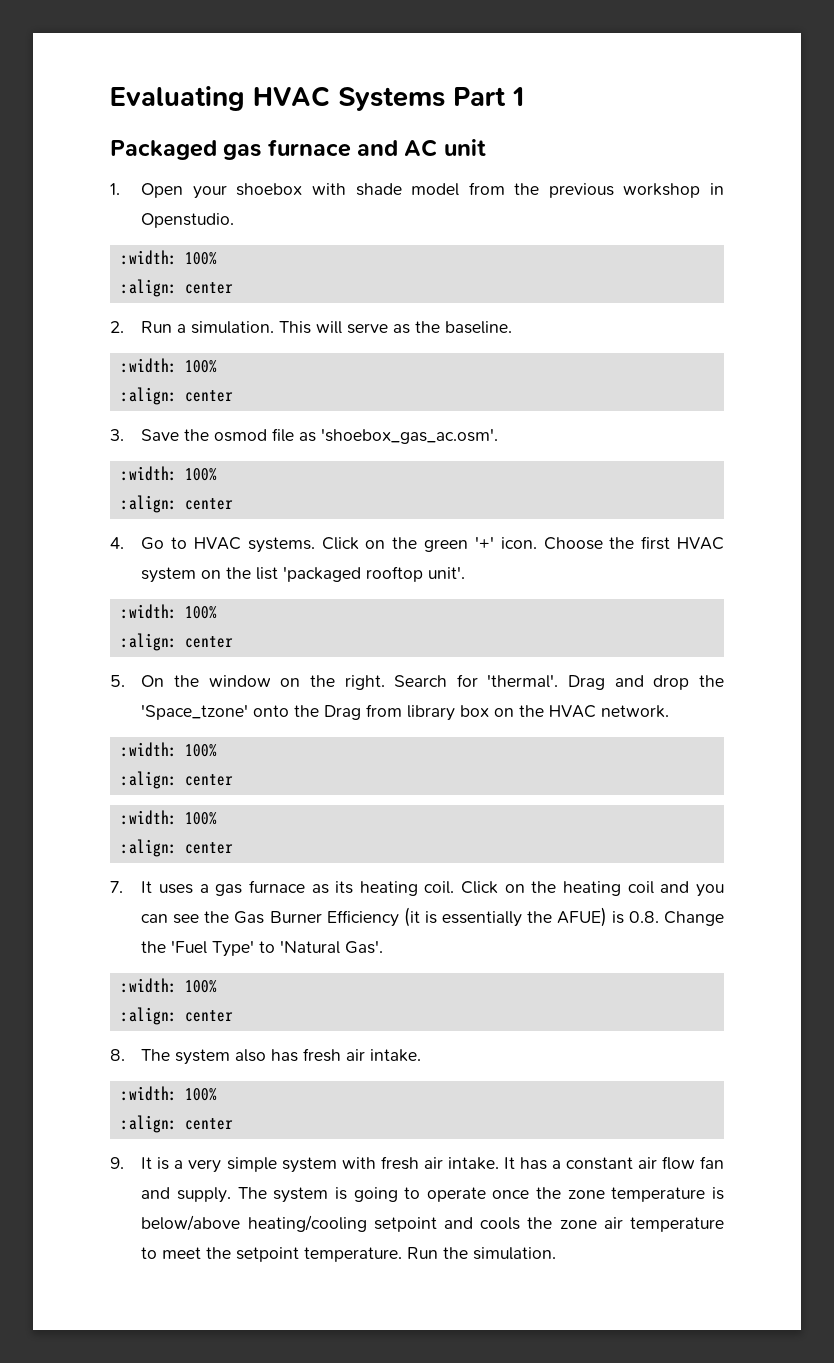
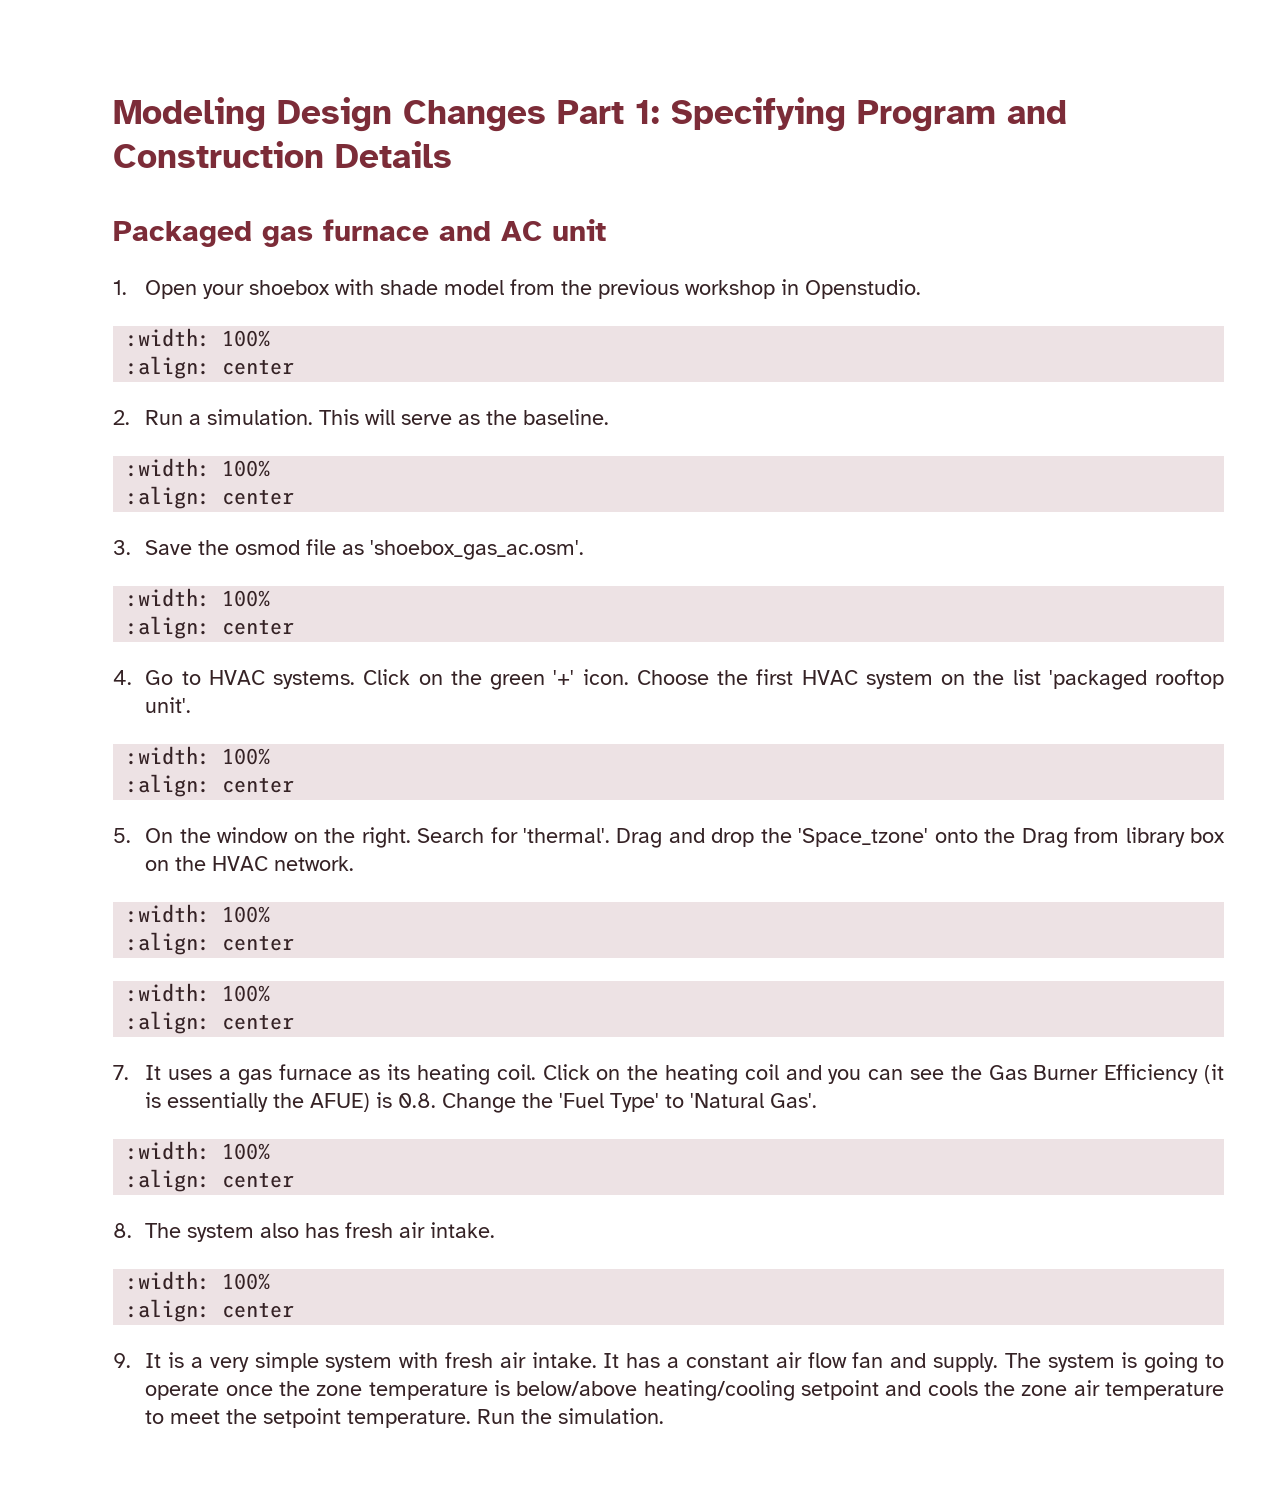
[110,86,524,111] Evaluating HVAC Systems Part 1 -> [113,97,1067,132] [113,141,452,168] Modeling Design Changes Part 1: Specifying Program and Construction Details

